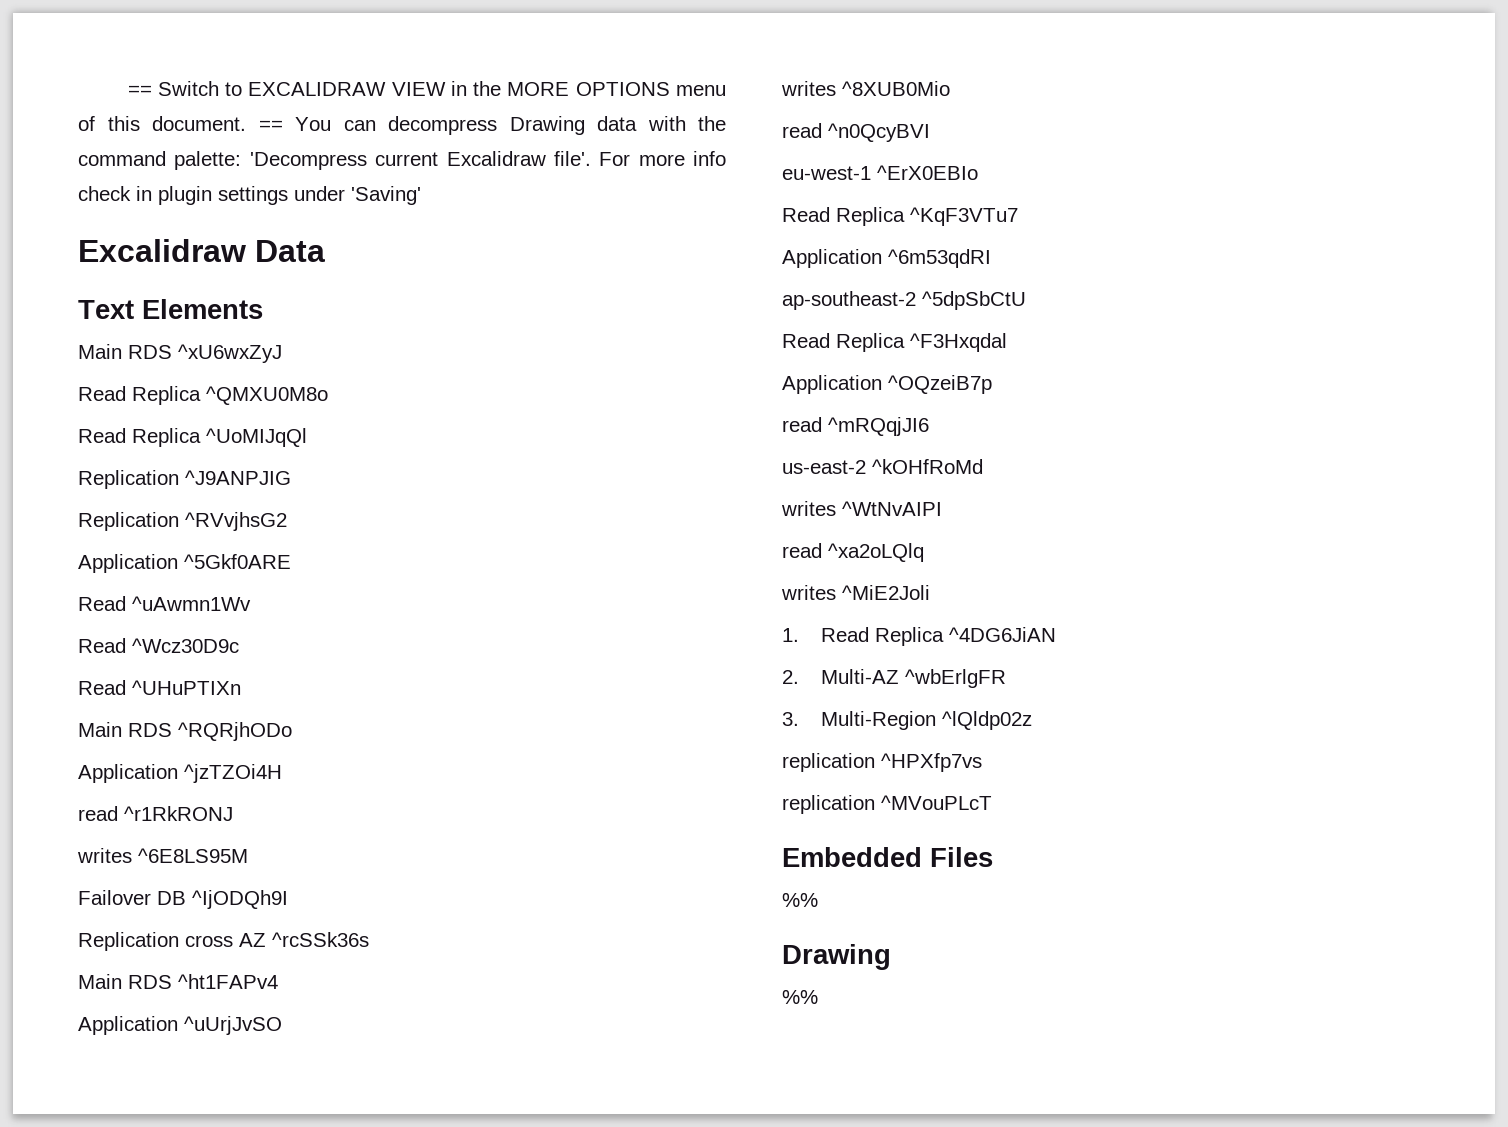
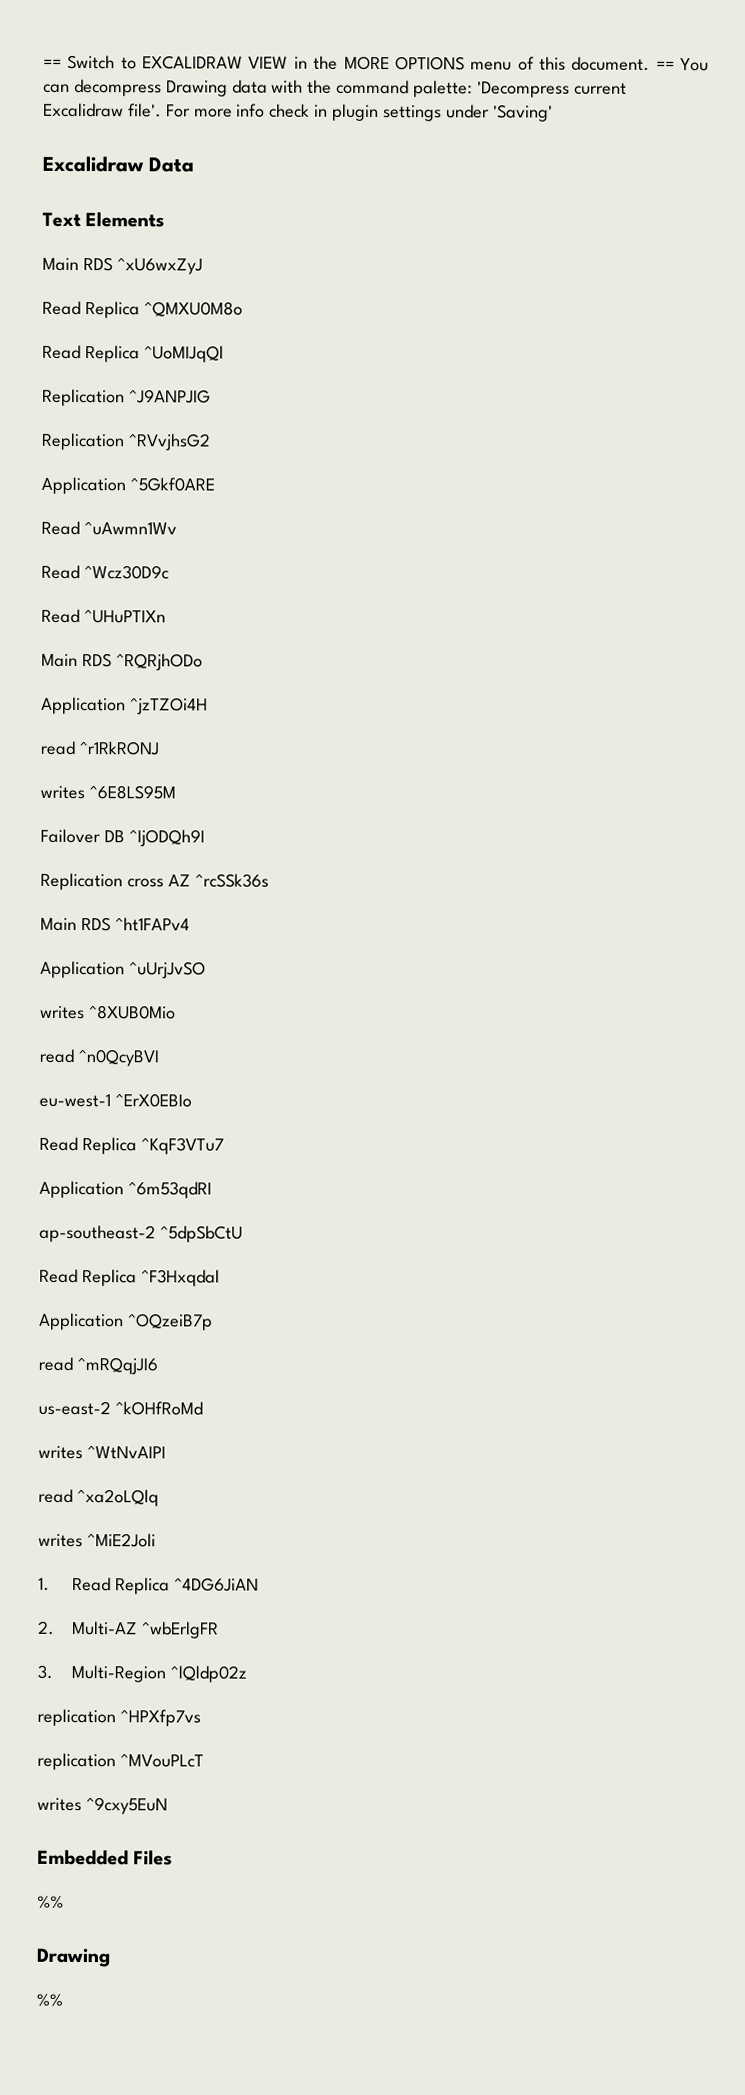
(992, 802) none -> [37,1797,168,1815] // writes ^9cxy5EuN

